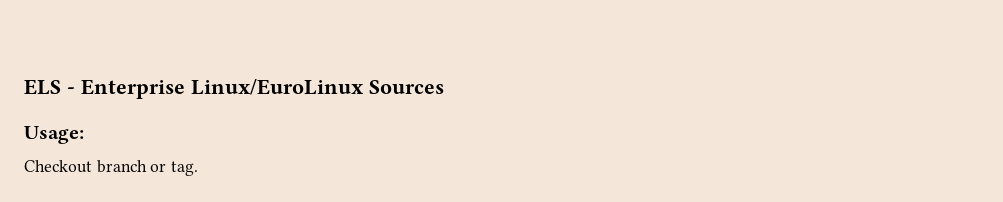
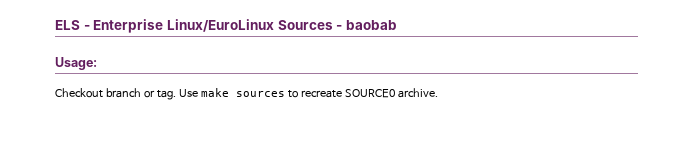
(444, 87) none -> [336,20,397,30] - baobab
(199, 168) none -> [178,88,438,98] Use make sources to recreate SOURCE0 archive.

